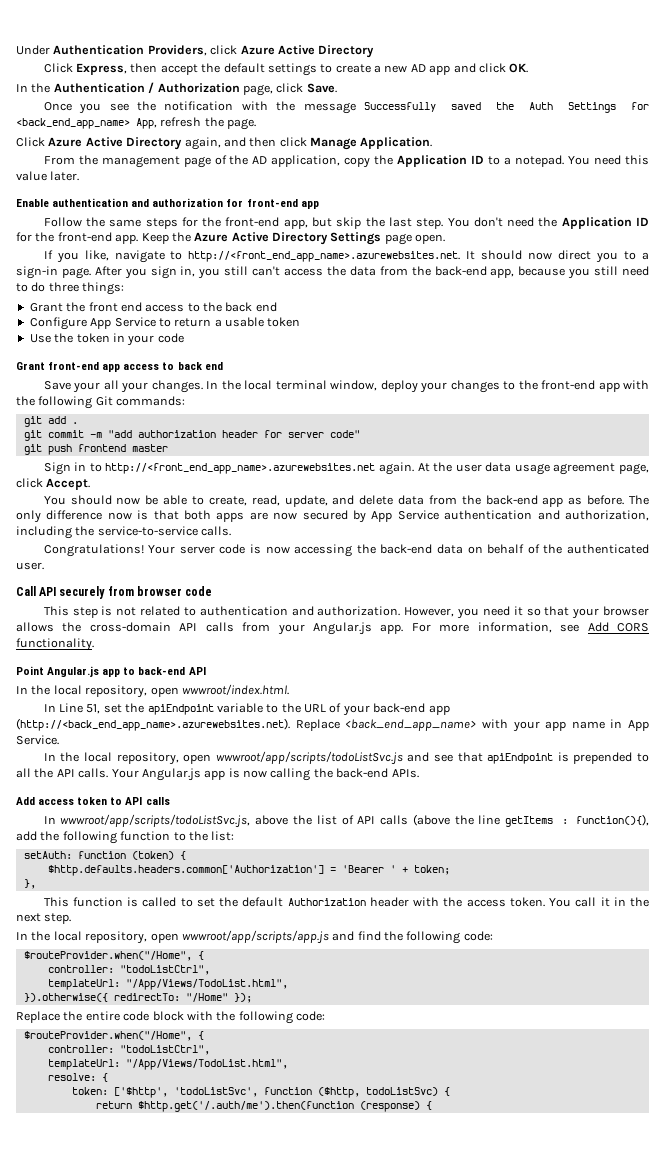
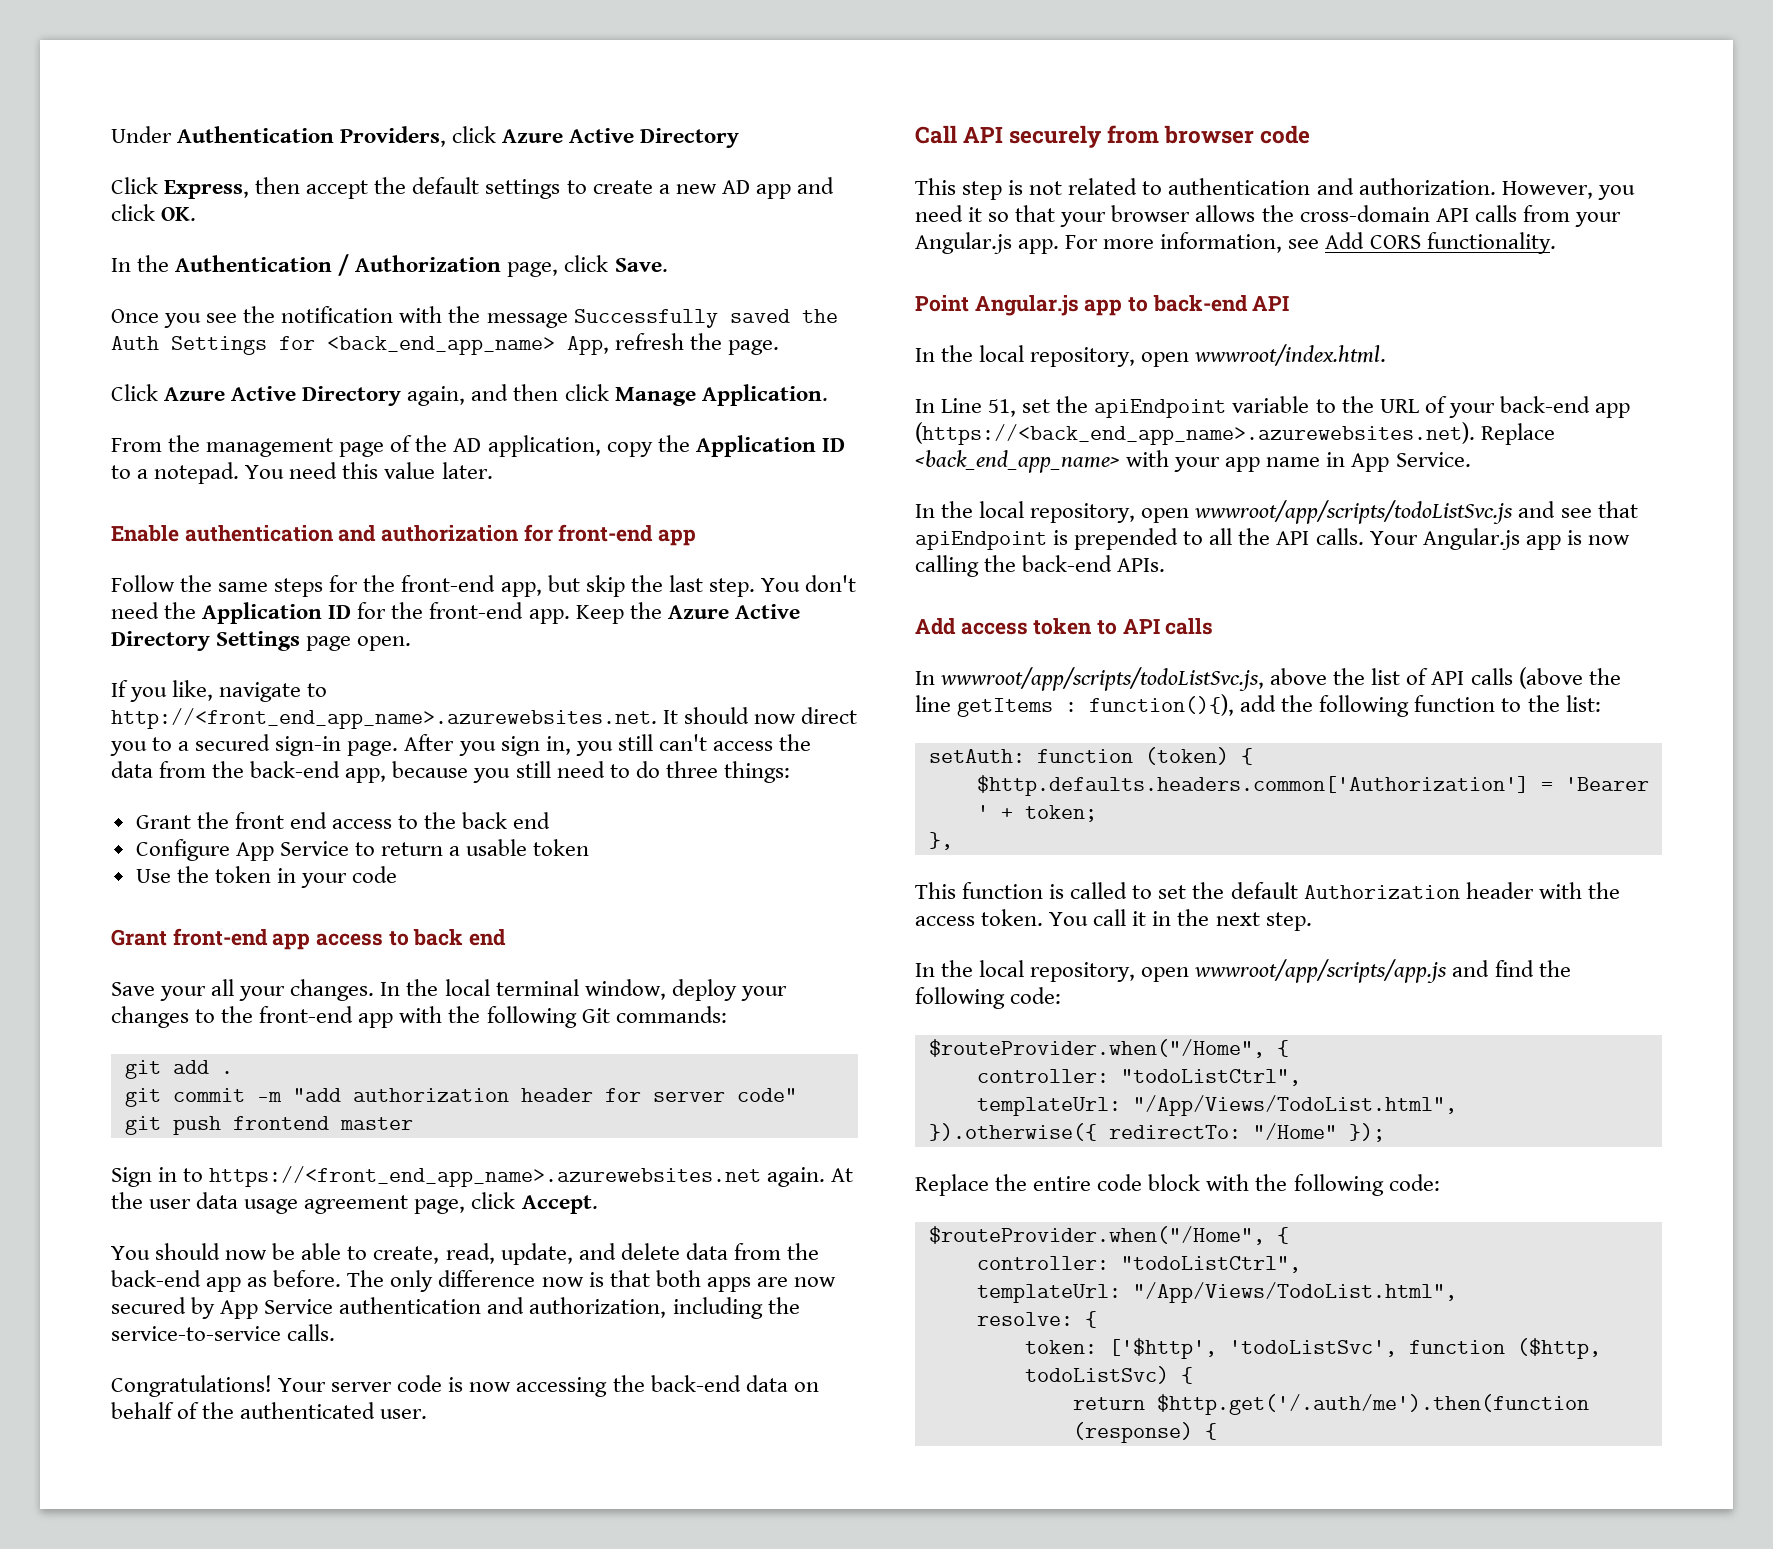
(649, 256) none -> [195,734,271,751] secured
[105,463,376,474] http://<front_end_app_name>.azurewebsites.net -> [209,1166,762,1187] https://<front_end_app_name>.azurewebsites.net
[16,718,290,731] (http://<back_end_app_name>.azurewebsites.net). -> [915,422,1475,445] (https://<back_end_app_name>.azurewebsites.net).

